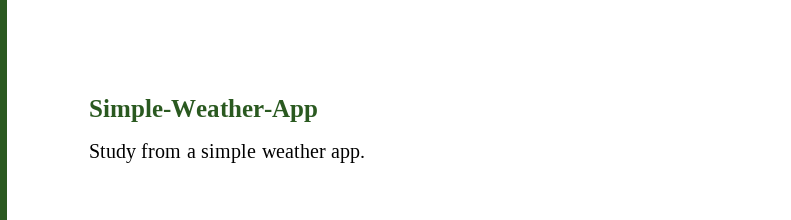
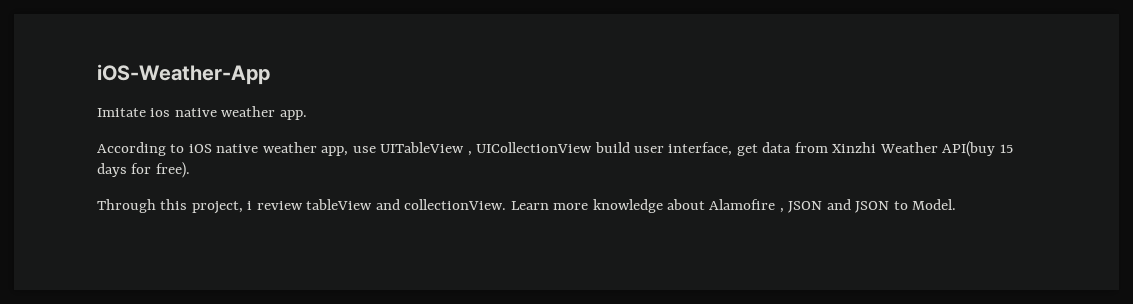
[89,99,318,122] [89,143,365,163] Simple-Weather-App // Study from a simple weather app. -> [97,64,270,85] [97,106,307,120] [97,141,1013,157] [97,162,190,178] [97,199,957,214] iOS-Weather-App // Imitate ios native weather app. // According to iOS native weather app, use UITableView , UICollectionView build user interface, get data from Xinzhi Weather API(buy 15 days for free). // Through this project, i review tableView and collectionView. Learn more knowledge about Alamofire , JSON and JSON to Model.

